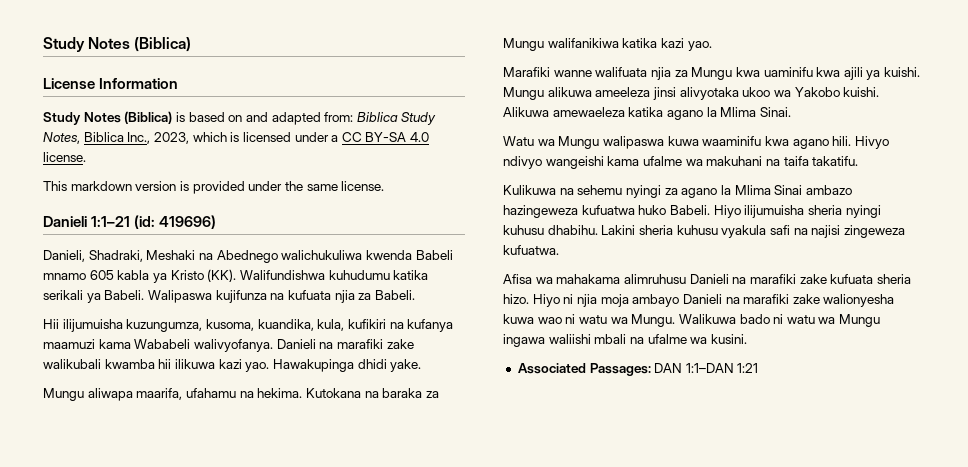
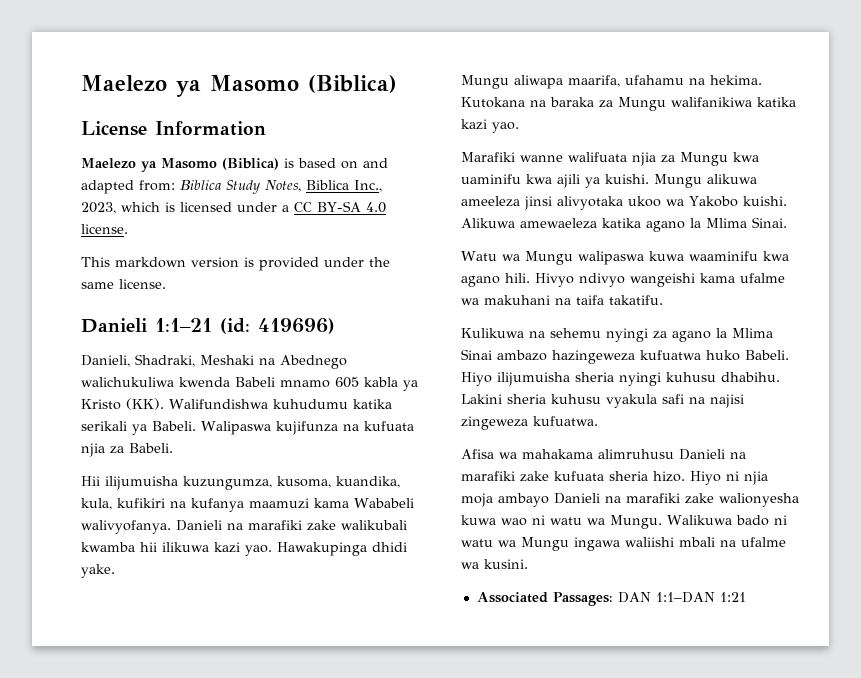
[43,37,131,52] Study Notes -> [81,75,299,97] Maelezo ya Masomo
[43,112,121,125] Study Notes -> [81,158,217,172] Maelezo ya Masomo

